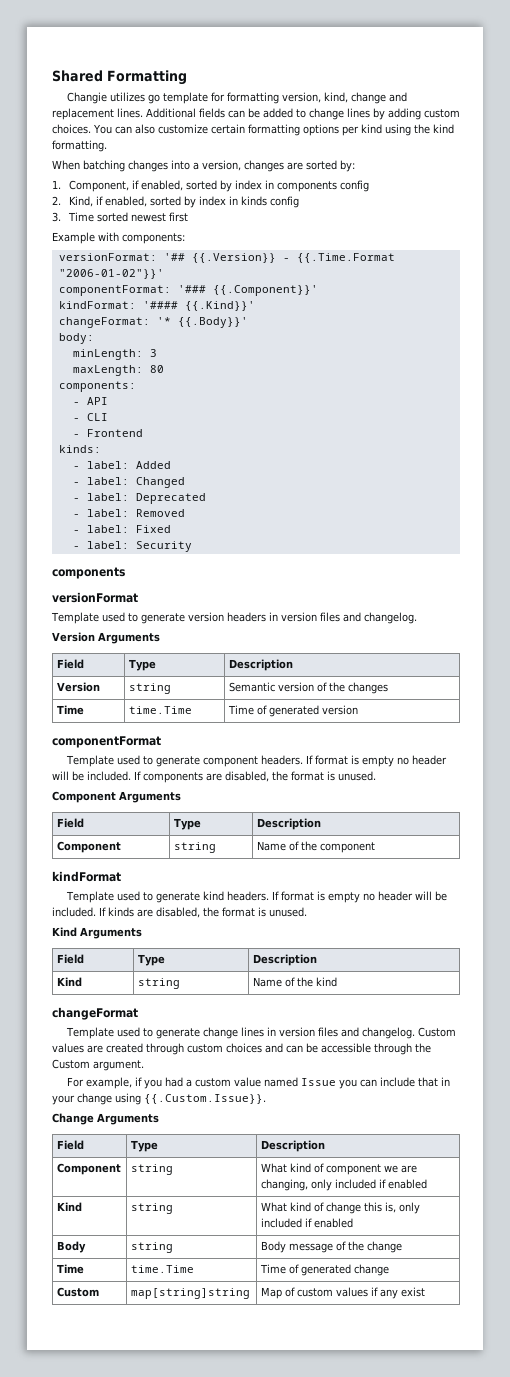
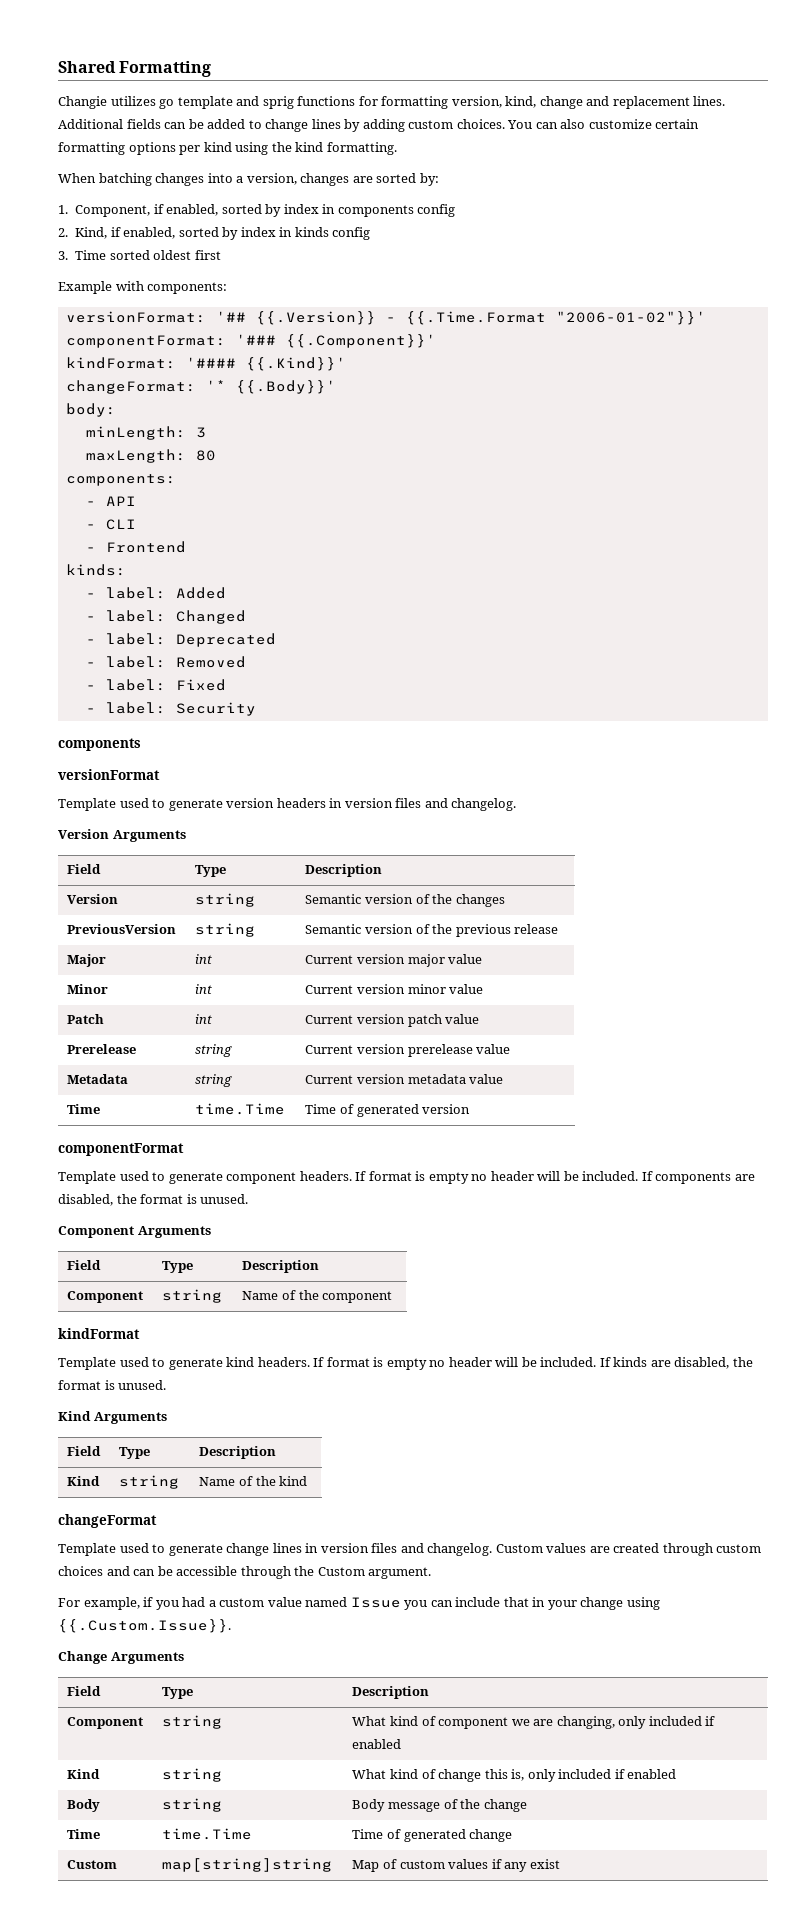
(209, 98) none -> [236,96,356,109] and sprig functions
[131,213,167,222] newest -> [153,250,192,260] oldest
(388, 688) none -> [67,924,177,934] [195,923,256,937] [305,924,559,937] [67,954,107,967] [195,954,213,964] [305,954,483,967] [67,984,109,994] [195,984,213,994] [305,984,484,994] [67,1014,105,1024] [195,1014,213,1024] [305,1014,480,1027] [67,1044,137,1054] [195,1044,233,1057] [305,1044,511,1057] [67,1074,129,1084] [195,1074,233,1087] [305,1074,504,1084] // PreviousVersion | string | Semantic version of the previous release // Major | int | Current version major value // Minor | int | Current version minor value // Patch | int | Current version patch value // Prerelease | string | Current version prerelease value // Metadata | string | Current version metadata value

